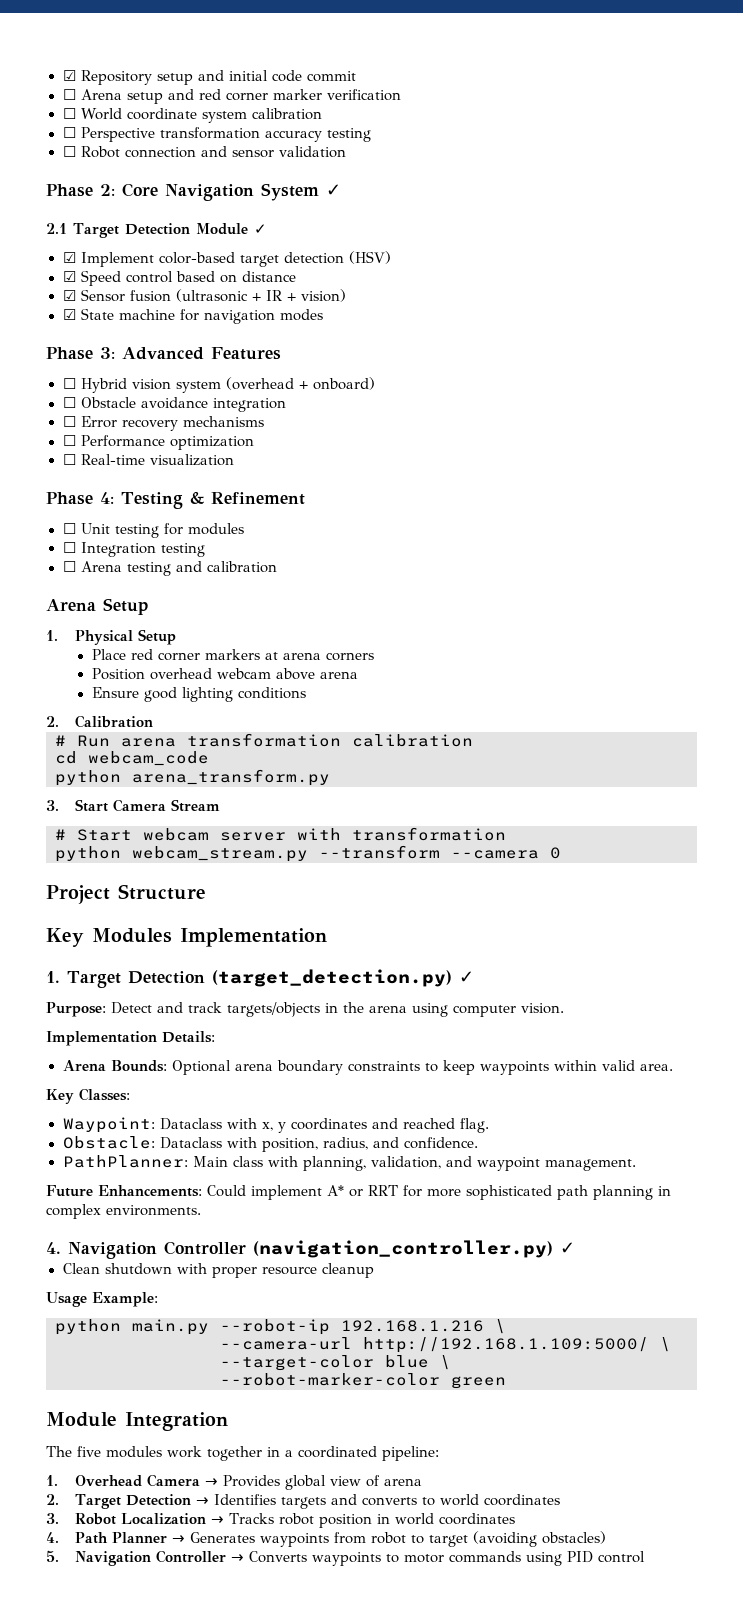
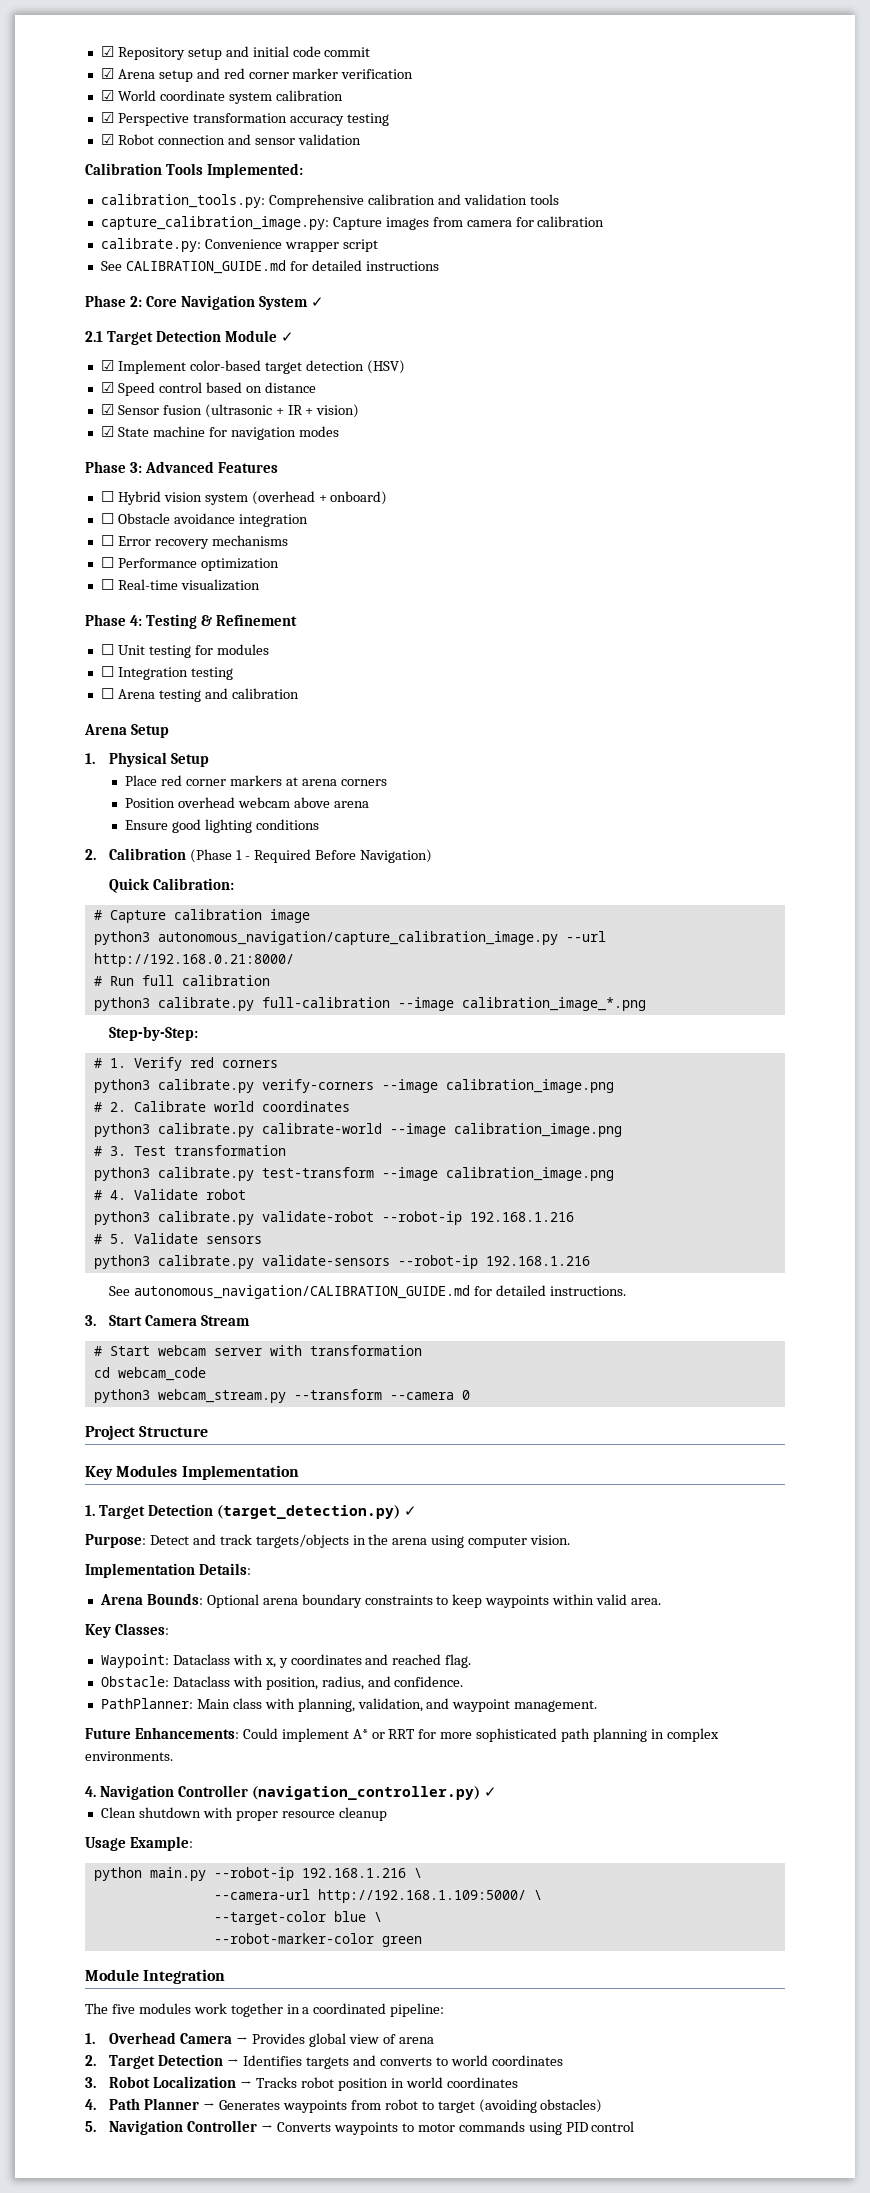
[62,89,76,100] ☐ -> [100,68,114,79] ☑
[62,108,76,119] ☐ -> [100,90,114,101] ☑
[62,127,76,138] ☐ -> [100,112,114,123] ☑
[62,146,76,157] ☐ -> [100,134,114,145] ☑
(346, 152) none -> [85,163,303,178] [100,194,559,208] [100,216,605,230] [100,238,378,252] [100,260,439,274] // Calibration Tools Implemented: // calibration_tools.py: Comprehensive calibration and validation tools // capture_calibration_image.py: Capture images from camera for calibration // calibrate.py: Convenience wrapper script // See CALIBRATION_GUIDE.md for detailed instructions
(154, 721) none -> [190,849,432,863] [109,878,235,893] [93,909,310,923] [93,931,606,945] [93,953,294,967] (Phase 1 - Required Before Navigation) // Quick Calibration: // # Capture calibration image // python3 autonomous_navigation/capture_calibration_image.py --url http://192.168.0.21:8000/
[121,733,473,747] [55,751,209,766] [55,769,330,786] arena transformation calibration // cd webcam_code // python arena_transform.py -> [141,975,270,986] [93,997,646,1011] [109,1026,199,1041] [93,1057,278,1071] [93,1079,614,1093] [93,1101,350,1112] [93,1123,622,1137] [93,1145,286,1156] [93,1167,614,1181] [93,1189,246,1200] [93,1211,574,1225] [93,1233,262,1244] [93,1255,590,1269] [109,1285,626,1299] full calibration // python3 calibrate.py full-calibration --image calibration_image_*.png // Step-by-Step: // # 1. Verify red corners // python3 calibrate.py verify-corners --image calibration_image.png // # 2. Calibrate world coordinates // python3 calibrate.py calibrate-world --image calibration_image.png // # 3. Test transformation // python3 calibrate.py test-transform --image calibration_image.png // # 4. Validate robot // python3 calibrate.py validate-robot --robot-ip 192.168.1.216 // # 5. Validate sensors // python3 calibrate.py validate-sensors --robot-ip 192.168.1.216 // See autonomous_navigation/CALIBRATION_GUIDE.md for detailed instructions.
[55,846,121,862] python -> [93,1367,206,1381] [93,1389,150,1403] cd webcam_code // python3

